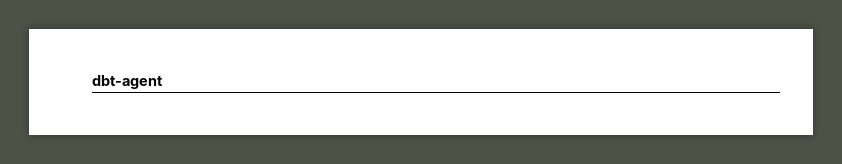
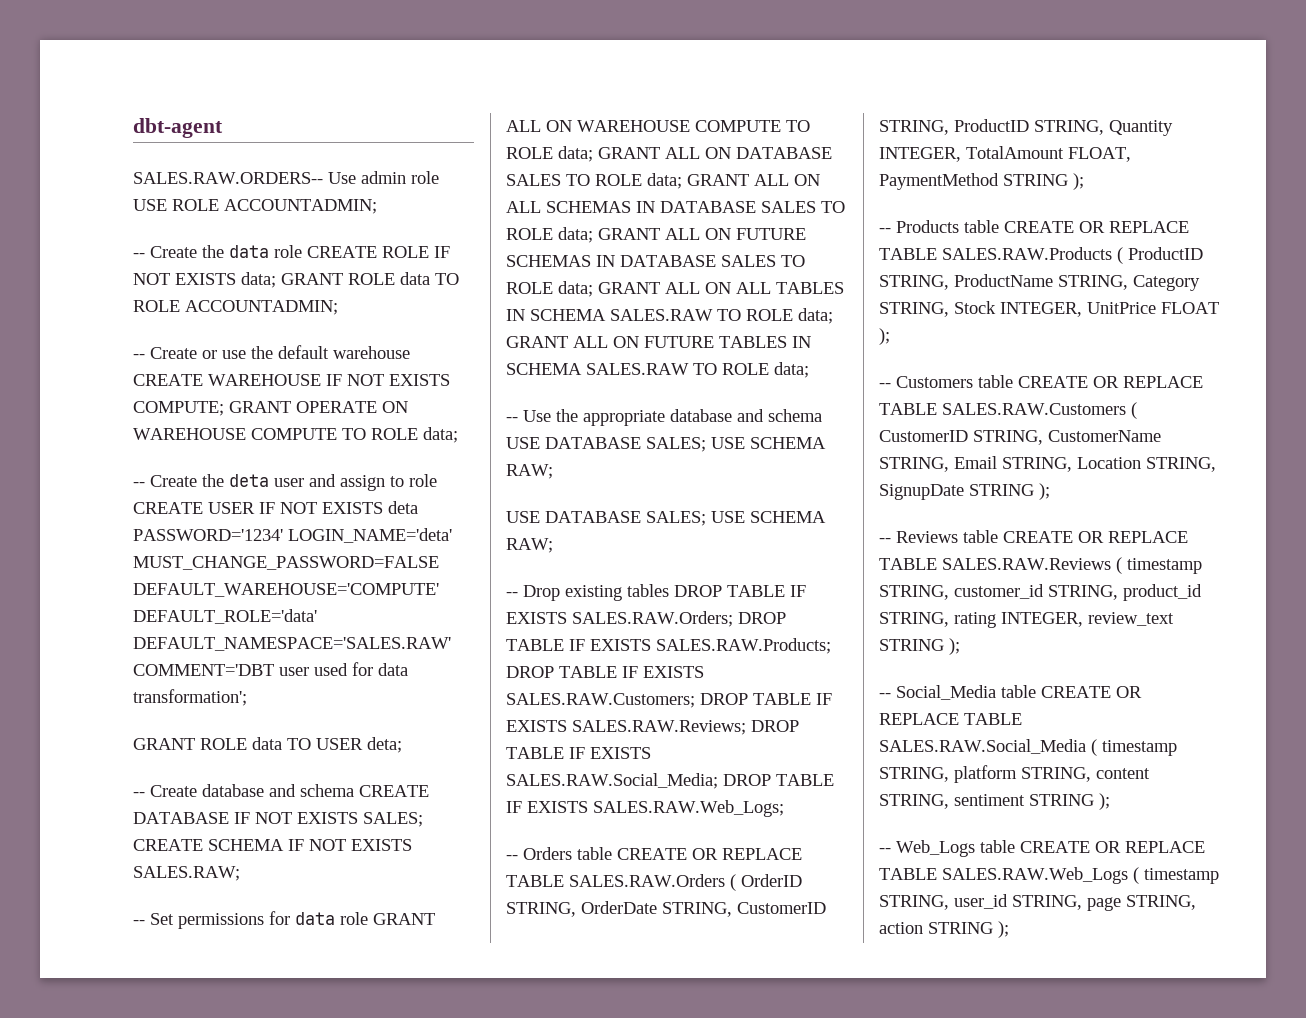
(163, 82) none -> [133,171,439,184] [133,199,377,214] [133,245,450,258] [133,272,459,288] [133,300,338,315] [133,345,410,359] [133,374,450,386] [133,401,408,416] [133,427,458,443] [133,474,437,491] [133,501,418,514] [133,528,452,543] [133,556,439,570] [133,583,439,597] [133,609,317,624] [133,637,451,651] [133,662,408,676] [133,689,247,706] [133,737,402,753] [133,784,429,797] [133,812,423,827] [133,839,412,851] [133,866,240,881] [133,911,435,929] [506,120,810,132] [506,146,832,162] [506,173,820,189] [506,201,845,213] [506,227,806,243] [506,255,805,267] [506,281,844,297] [506,308,833,324] [506,336,811,348] [506,362,809,378] [506,409,822,426] [506,437,826,452] [506,464,553,479] [506,511,826,526] [506,538,553,553] [506,584,806,601] [506,611,786,627] [506,638,831,654] [506,666,704,678] [506,693,832,708] [506,720,799,735] [506,747,651,759] [506,773,834,789] [506,800,784,817] [506,847,802,860] [506,874,802,891] [506,901,826,917] [879,119,1173,136] [879,146,1131,162] [879,173,1084,190] [879,220,1189,233] [879,247,1203,264] [879,274,1200,291] [879,301,1219,317] [879,328,890,345] [879,375,1203,388] [879,402,1137,419] [879,430,1161,445] [879,456,1216,472] [879,483,1050,500] [879,530,1188,543] [879,557,1202,574] [879,584,1202,601] [879,612,1174,628] [879,638,960,655] [879,685,1142,700] [879,713,1022,725] [879,739,1177,756] [879,765,1150,783] [879,793,1110,810] [879,840,1205,857] [879,867,1219,884] [879,894,1196,911] [879,921,1009,938] // SALES.RAW.ORDERS-- Use admin role USE ROLE ACCOUNTADMIN; // -- Create the data role CREATE ROLE IF NOT EXISTS data; GRANT ROLE data TO ROLE ACCOUNTADMIN; // -- Create or use the default warehouse CREATE WAREHOUSE IF NOT EXISTS COMPUTE; GRANT OPERATE ON WAREHOUSE COMPUTE TO ROLE data; // -- Create the deta user and assign to role CREATE USER IF NOT EXISTS deta PASSWORD='1234' LOGIN_NAME='deta' MUST_CHANGE_PASSWORD=FALSE DEFAULT_WAREHOUSE='COMPUTE' DEFAULT_ROLE='data' DEFAULT_NAMESPACE='SALES.RAW' COMMENT='DBT user used for data transformation'; // GRANT ROLE data TO USER deta; // -- Create database and schema CREATE DATABASE IF NOT EXISTS SALES; CREATE SCHEMA IF NOT EXISTS SALES.RAW; // -- Set permissions for data role GRANT ALL ON WAREHOUSE COMPUTE TO ROLE data; GRANT ALL ON DATABASE SALES TO ROLE data; GRANT ALL ON ALL SCHEMAS IN DATABASE SALES TO ROLE data; GRANT ALL ON FUTURE SCHEMAS IN DATABASE SALES TO ROLE data; GRANT ALL ON ALL TABLES IN SCHEMA SALES.RAW TO ROLE data; GRANT ALL ON FUTURE TABLES IN SCHEMA SALES.RAW TO ROLE data; // -- Use the appropriate database and schema USE DATABASE SALES; USE SCHEMA RAW; // USE DATABASE SALES; USE SCHEMA RAW; // -- Drop existing tables DROP TABLE IF EXISTS SALES.RAW.Orders; DROP TABLE IF EXISTS SALES.RAW.Products; DROP TABLE IF EXISTS SALES.RAW.Customers; DROP TABLE IF EXISTS SALES.RAW.Reviews; DROP TABLE IF EXISTS SALES.RAW.Social_Media; DROP TABLE IF EXISTS SALES.RAW.Web_Logs; // -- Orders table CREATE OR REPLACE TABLE SALES.RAW.Orders ( OrderID STRING, OrderDate STRING, CustomerID STRING, ProductID STRING, Quantity INTEGER, TotalAmount FLOAT, PaymentMethod STRING ); // -- Products table CREATE OR REPLACE TABLE SALES.RAW.Products ( ProductID STRING, ProductName STRING, Category STRING, Stock INTEGER, UnitPrice FLOAT ); // -- Customers table CREATE OR REPLACE TABLE SALES.RAW.Customers ( CustomerID STRING, CustomerName STRING, Email STRING, Location STRING, SignupDate STRING ); // -- Reviews table CREATE OR REPLACE TABLE SALES.RAW.Reviews ( timestamp STRING, customer_id STRING, product_id STRING, rating INTEGER, review_text STRING ); // -- Social_Media table CREATE OR REPLACE TABLE SALES.RAW.Social_Media ( timestamp STRING, platform STRING, content STRING, sentiment STRING ); // -- Web_Logs table CREATE OR REPLACE TABLE SALES.RAW.Web_Logs ( timestamp STRING, user_id STRING, page STRING, action STRING );

